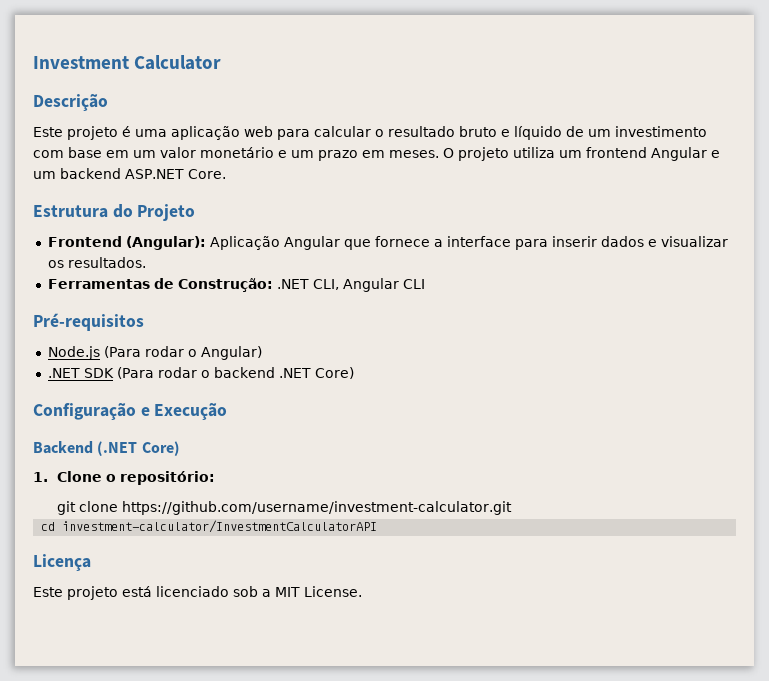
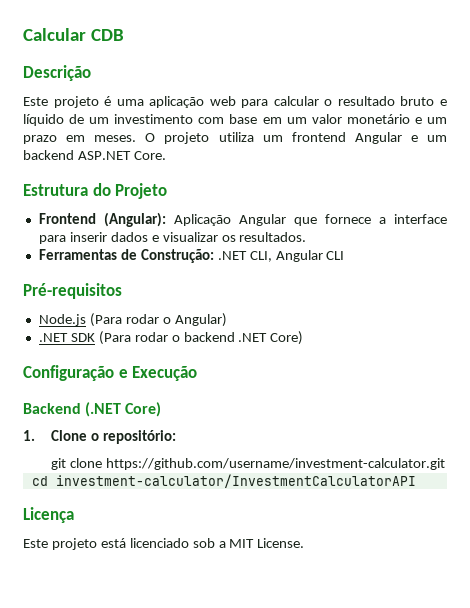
[33,55,222,70] Investment Calculator -> [23,28,124,41] Calcular CDB

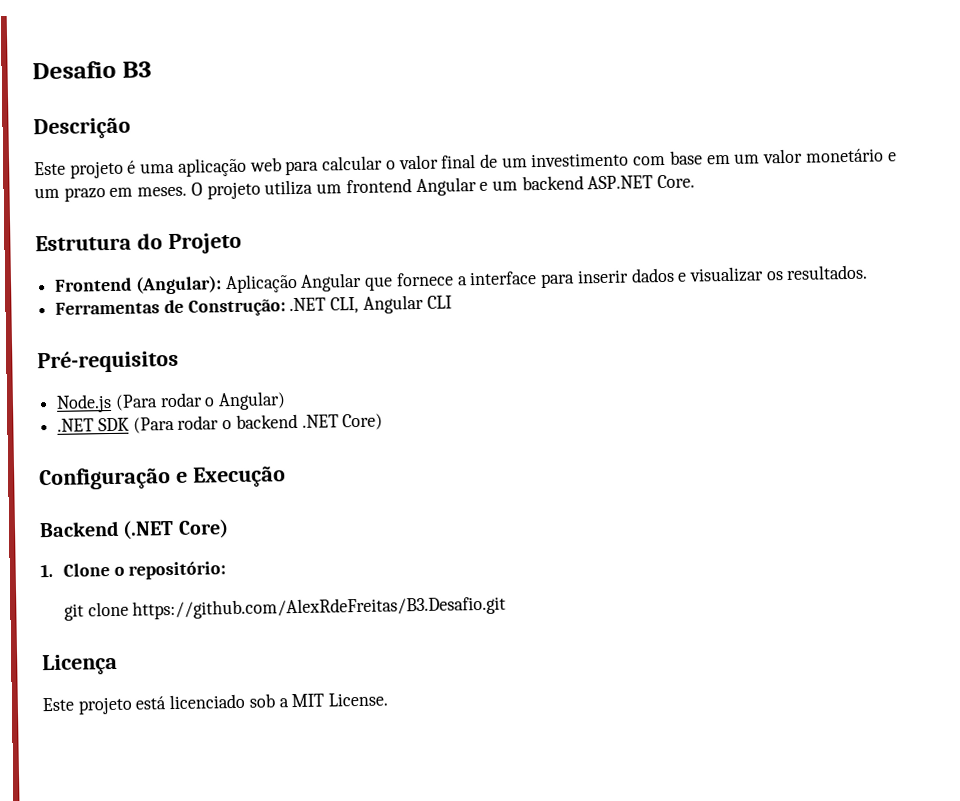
[23,28,124,41] Calcular CDB -> [32,60,152,80] Desafio B3
[337,96,447,106] [23,114,64,126] resultado bruto e líquido -> [398,154,477,170] valor final
[105,458,445,470] [31,474,416,488] https://github.com/username/investment-calculator.git // cd investment-calculator/InvestmentCalculatorAPI -> [132,595,507,620] https://github.com/AlexRdeFreitas/B3.Desafio.git

